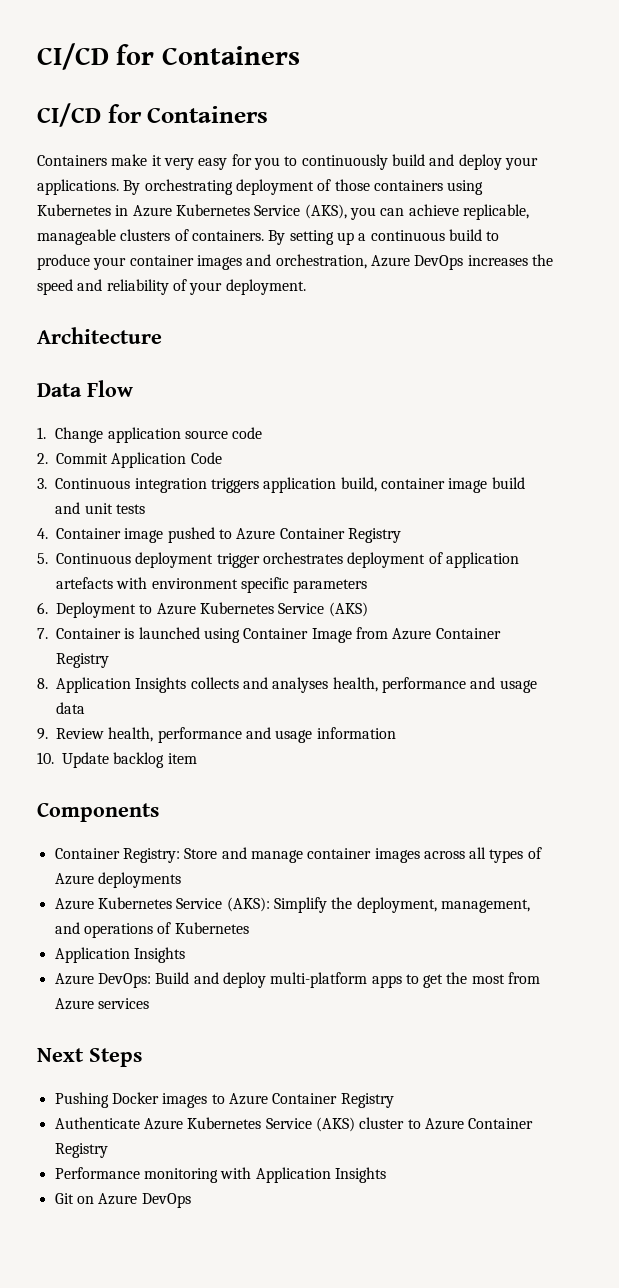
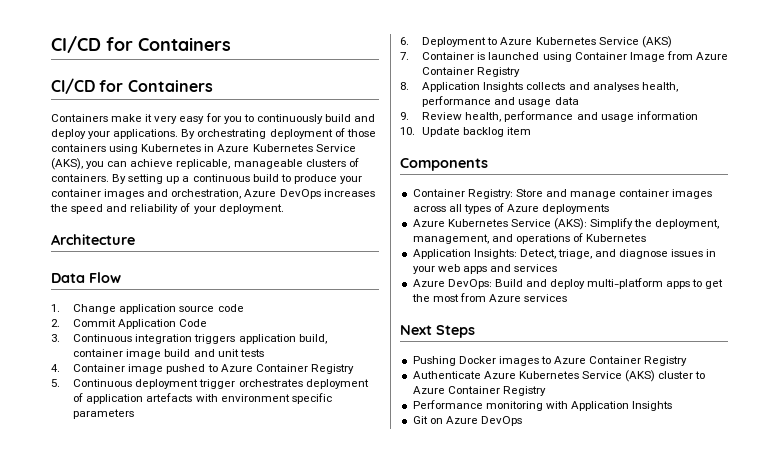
[133,947,185,963] Insights -> [473,249,717,259] [412,264,558,274] Insights: Detect, triage, and diagnose issues in your web apps and services

